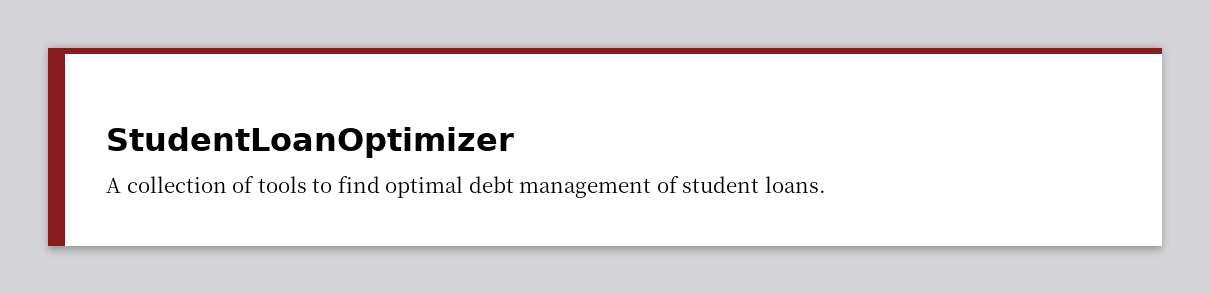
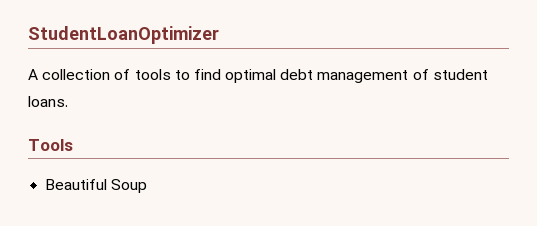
(826, 184) none -> [28,139,73,151] [45,179,148,193] // Tools // Beautiful Soup

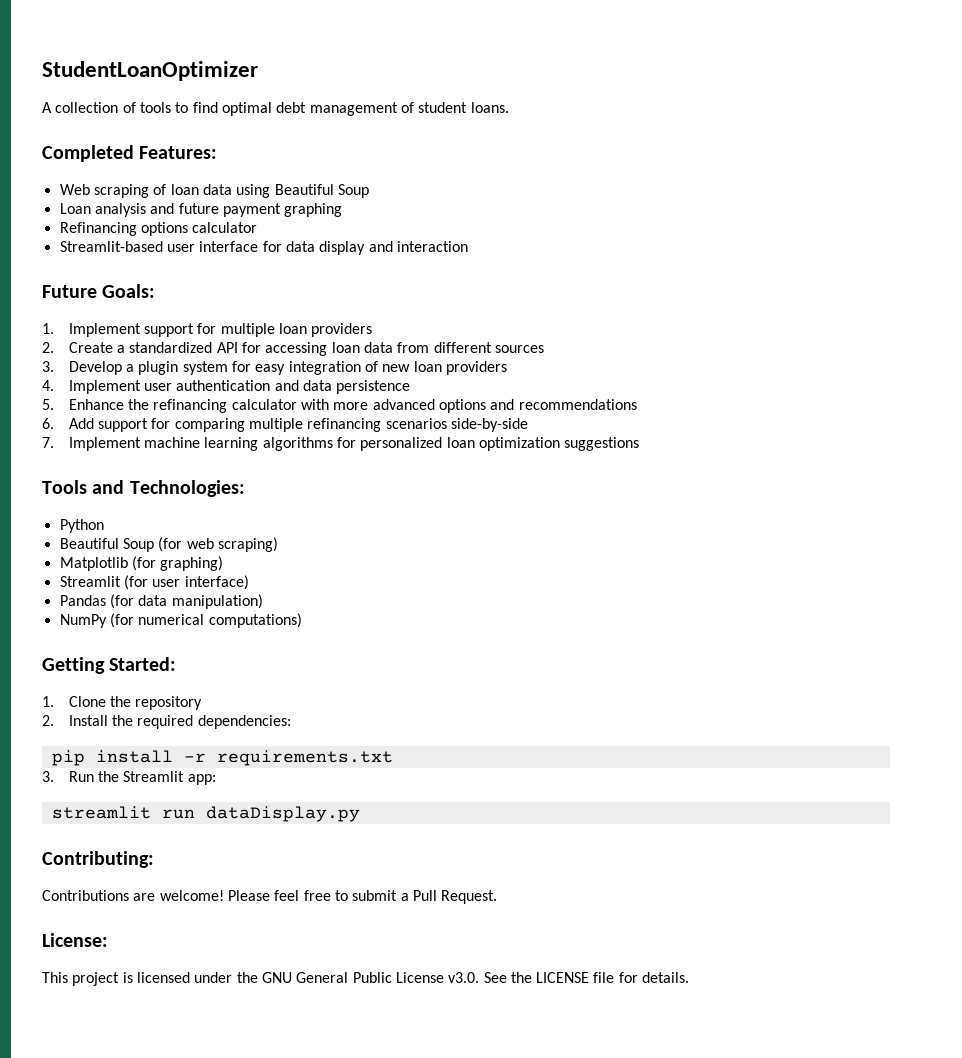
[28,139,73,151] [45,179,148,193] Tools // Beautiful Soup -> [42,145,218,162] [59,184,369,198] [59,203,343,217] [59,222,258,236] [59,241,468,255] [42,284,156,298] [42,323,373,337] [42,342,544,356] [42,361,507,375] [42,380,411,394] [42,399,637,413] [42,418,528,432] [42,437,640,451] [42,480,245,497] [59,519,104,533] [59,537,278,552] [59,556,224,571] [59,575,249,590] [59,594,263,609] [59,613,302,628] [42,657,177,674] [42,696,203,710] [42,715,291,729] [51,750,393,766] [42,771,216,785] [51,806,360,822] [42,851,154,868] [42,890,498,904] [42,933,108,947] [42,972,690,986] Completed Features: // Web scraping of loan data using Beautiful Soup // Loan analysis and future payment graphing // Refinancing options calculator // Streamlit-based user interface for data display and interaction // Future Goals: // 1. Implement support for multiple loan providers // 2. Create a standardized API for accessing loan data from different sources // 3. Develop a plugin system for easy integration of new loan providers // 4. Implement user authentication and data persistence // 5. Enhance the refinancing calculator with more advanced options and recommendations // 6. Add support for comparing multiple refinancing scenarios side-by-side // 7. Implement machine learning algorithms for personalized loan optimization suggestions // Tools and Technologies: // Python // Beautiful Soup (for web scraping) // Matplotlib (for graphing) // Streamlit (for user interface) // Pandas (for data manipulation) // NumPy (for numerical computations) // Getting Started: // 1. Clone the repository // 2. Install the required dependencies: // pip install -r requirements.txt // 3. Run the Streamlit app: // streamlit run dataDisplay.py // Contributing: // Contributions are welcome! Please feel free to submit a Pull Request. // License: // This project is licensed under the GNU General Public License v3.0. See the LICENSE file for details.

